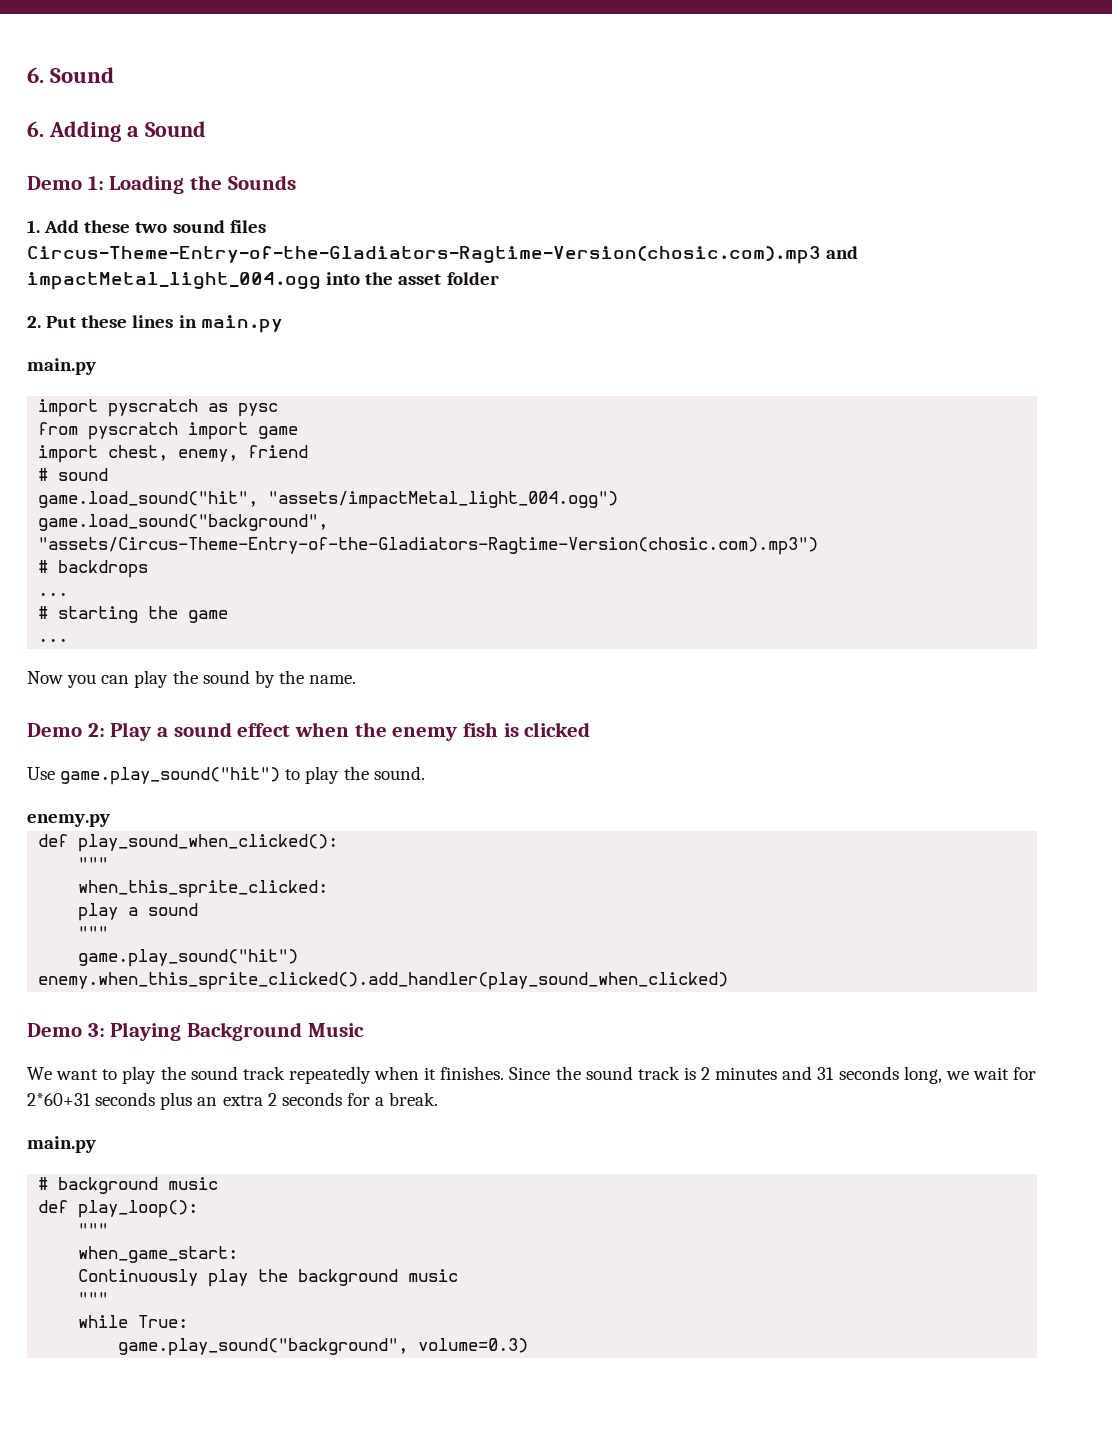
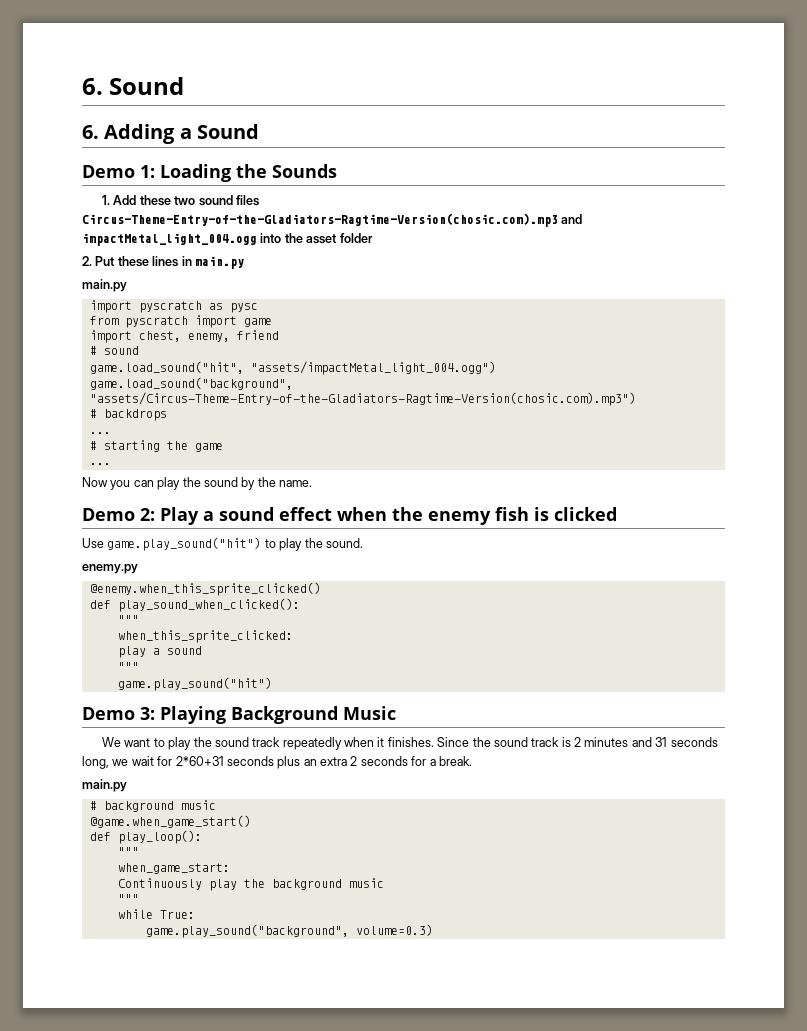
(110, 820) none -> [89,582,321,596] // @enemy.when_this_sprite_clicked()
[38,972,729,990] // enemy.when_this_sprite_clicked().add_handler(play_sound_when_clicked) -> (272, 684) none
(219, 1183) none -> [89,815,251,828] // @game.when_game_start()

